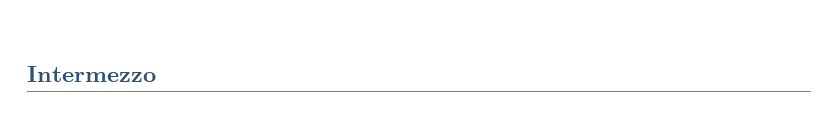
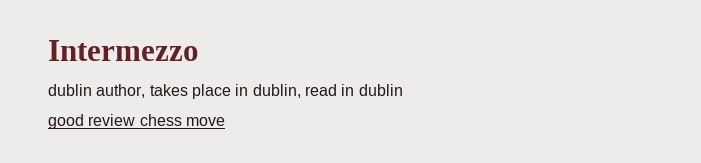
(156, 74) none -> [48,84,403,99] [48,114,225,129] // dublin author, takes place in dublin, read in dublin // good review chess move

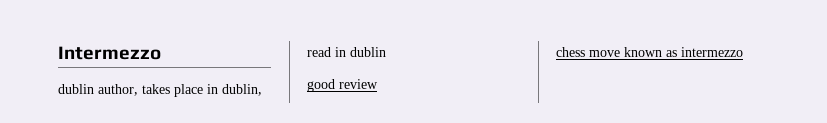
(136, 120) none -> (378, 84) //
(225, 121) none -> [624,47,743,57] known as intermezzo

